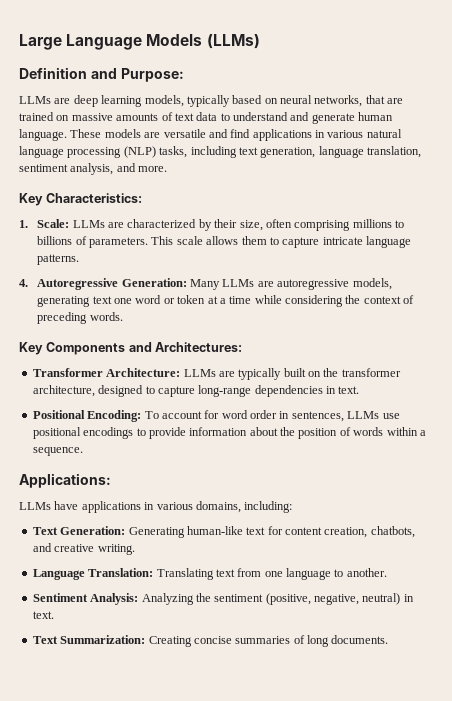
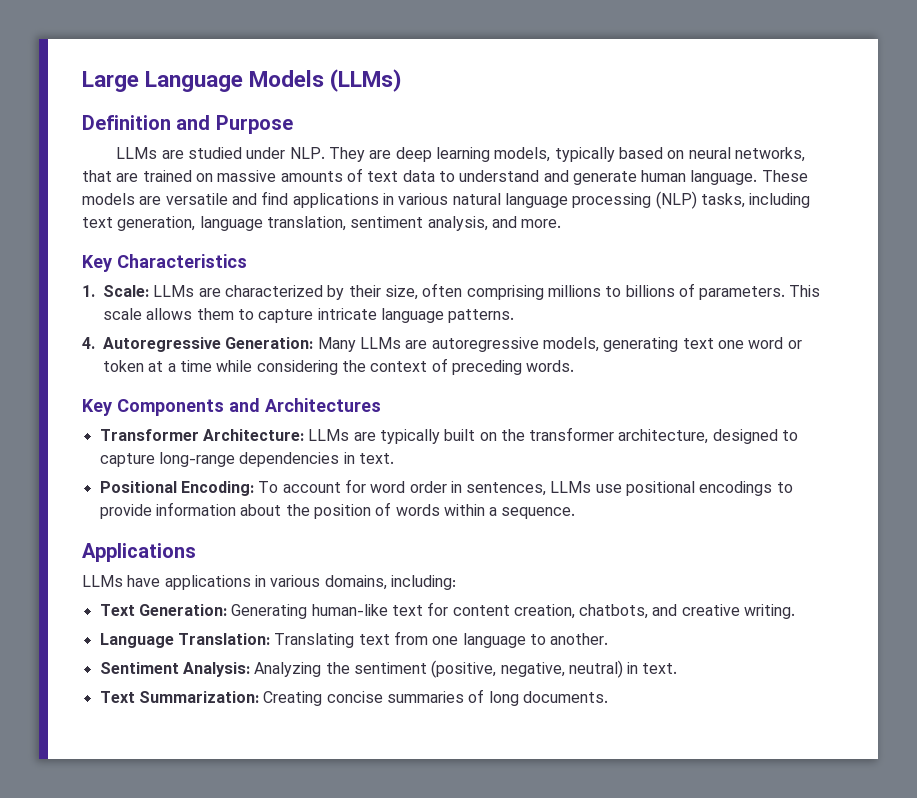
[120,68,184,82] [19,96,71,104] Purpose: // LLMs are -> [215,115,293,134] [116,147,392,162] Purpose // LLMs are studied under NLP. They are
[46,193,143,203] Characteristics: -> [117,254,247,268] Characteristics
[155,342,243,352] Architectures: -> [265,398,381,412] Architectures
[19,473,111,488] Applications: -> [82,543,196,562] Applications

